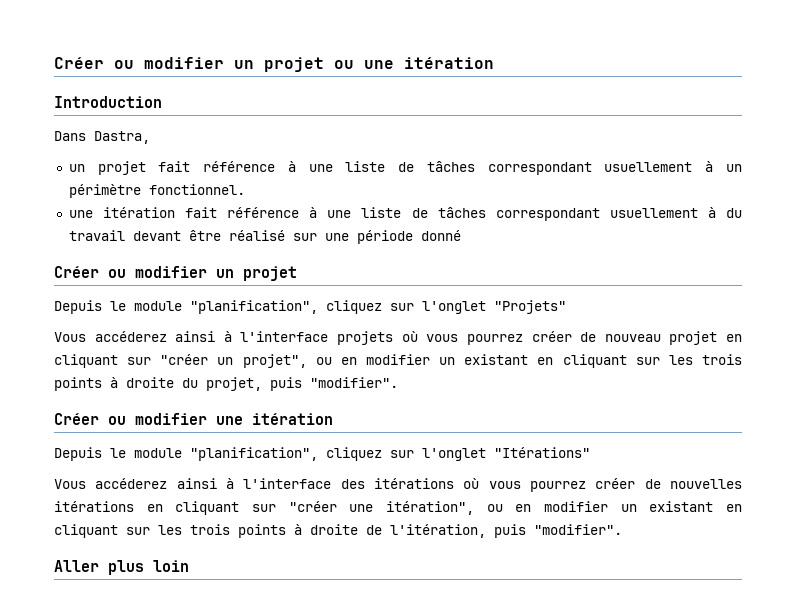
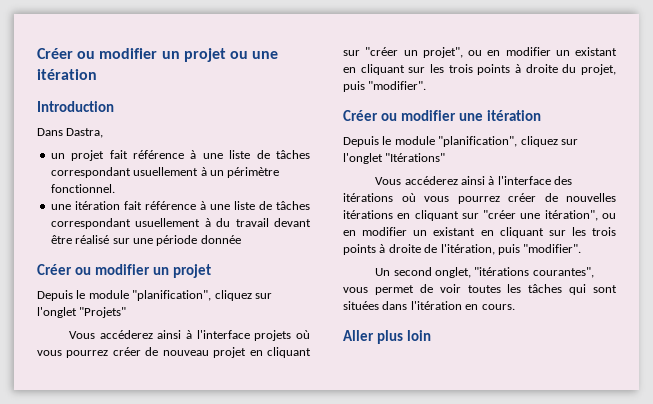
[420,230,461,241] donné -> [200,235,241,244] donnée
(622, 529) none -> [375,267,594,278] [343,284,617,295] [343,301,515,310] // Un second onglet, "itérations courantes", vous permet de voir toutes les tâches qui sont situées dans l'itération en cours.

